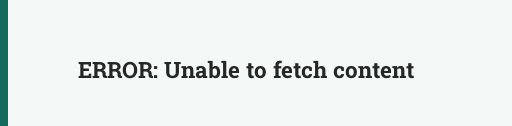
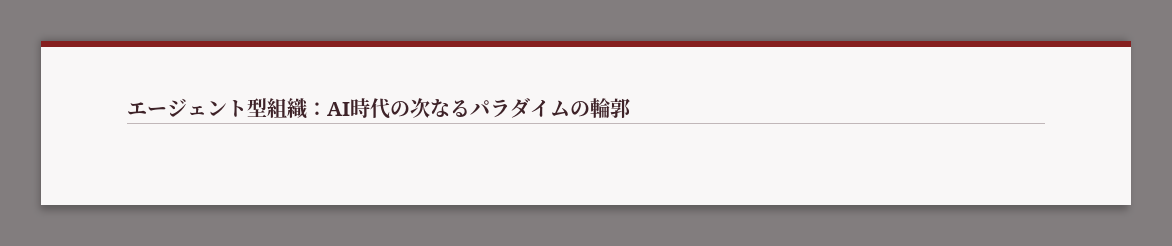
[78,60,415,79] ERROR: Unable to fetch content -> [127,98,630,119] エージェント型組織：AI時代の次なるパラダイムの輪郭

